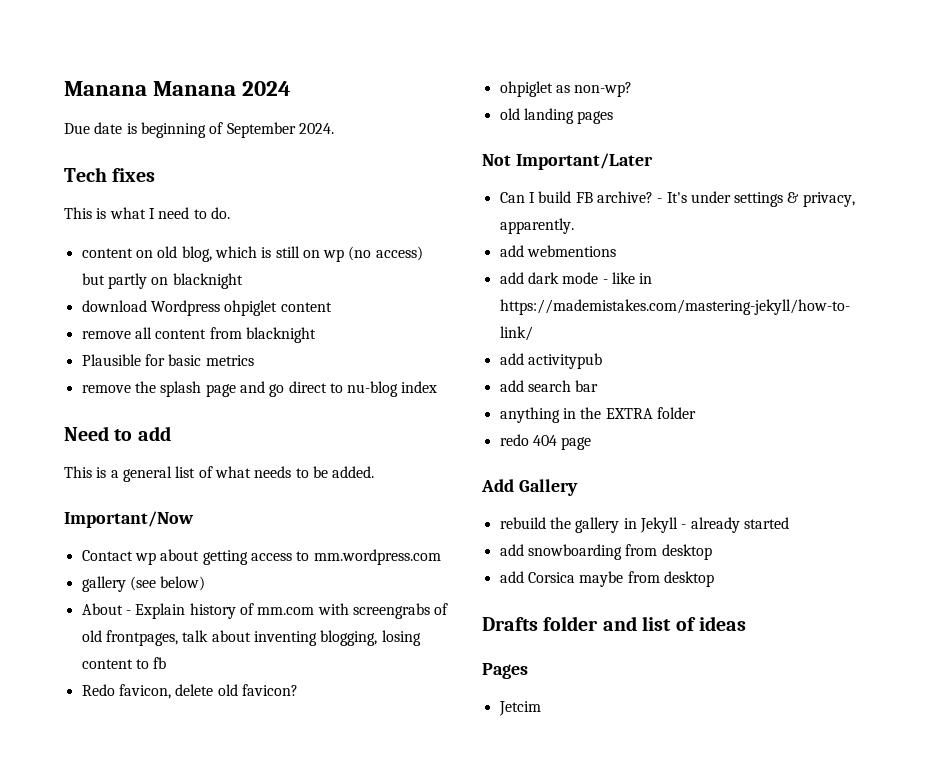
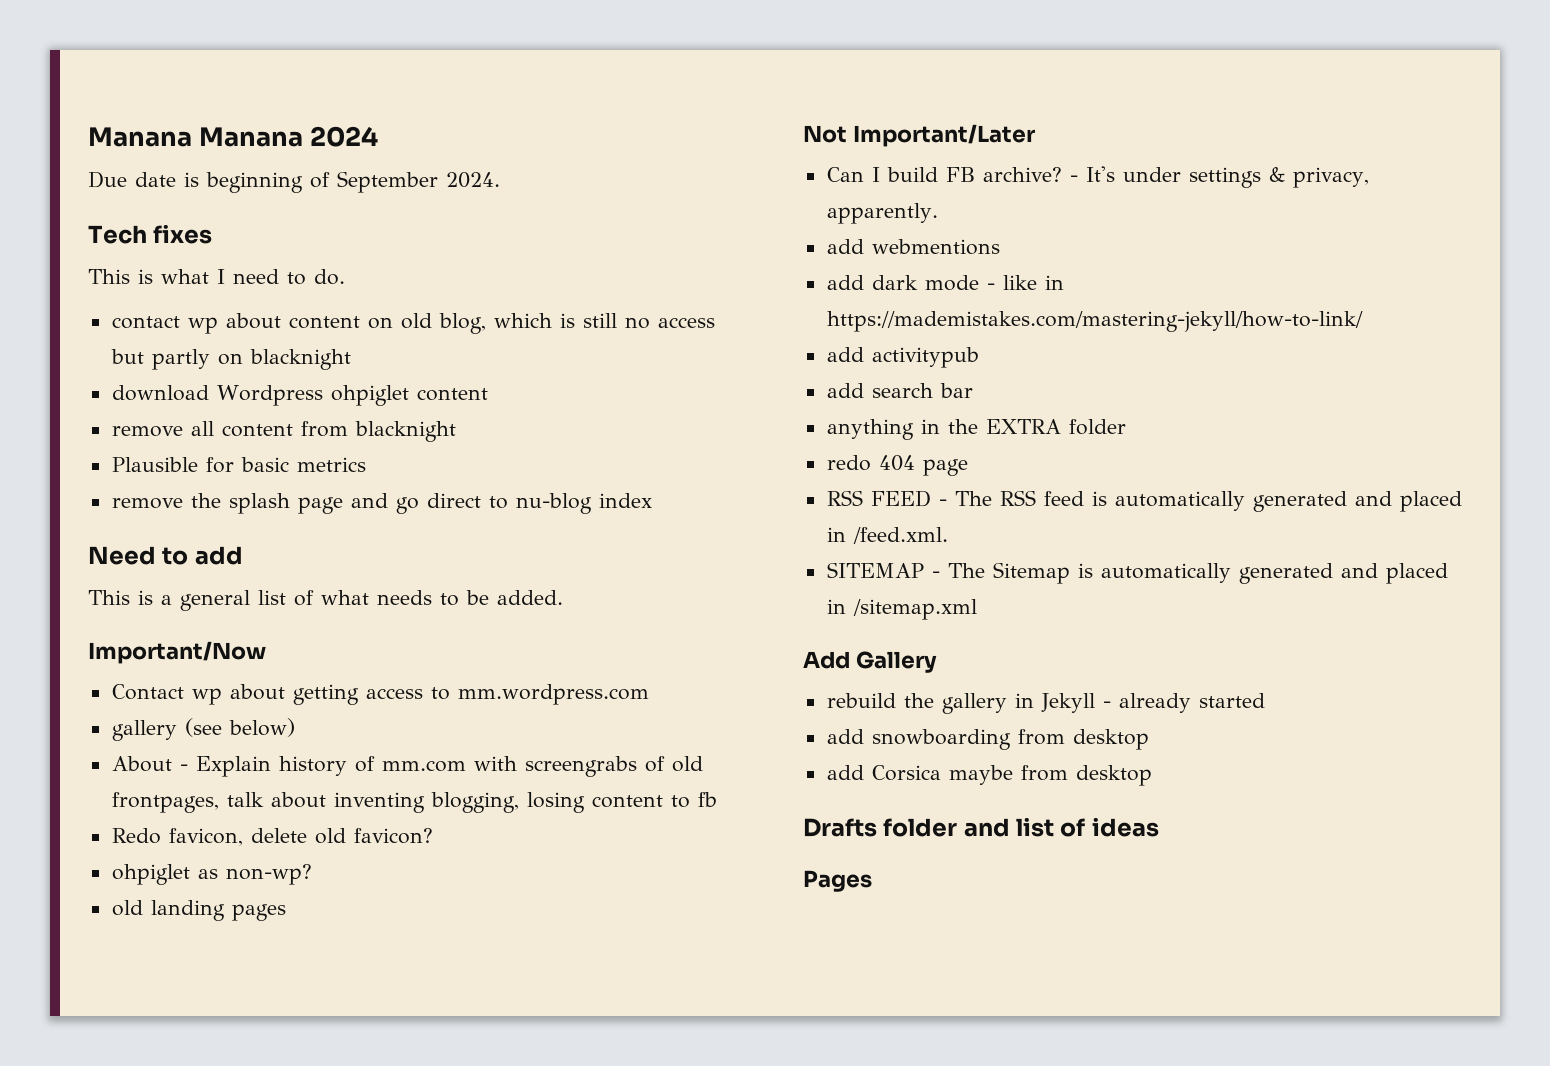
(230, 213) none -> [111,313,281,334] contact wp about
[302,246,423,262] on wp (no access) -> [624,317,715,329] no access
(592, 443) none -> [826,490,1462,512] [826,527,948,544] [826,562,1448,584] [826,599,977,620] // RSS FEED - The RSS feed is automatically generated and placed in /feed.xml. // SITEMAP - The Sitemap is automatically generated and placed in /sitemap.xml
[498,701,541,716] // Jetcim -> (872, 881) none

